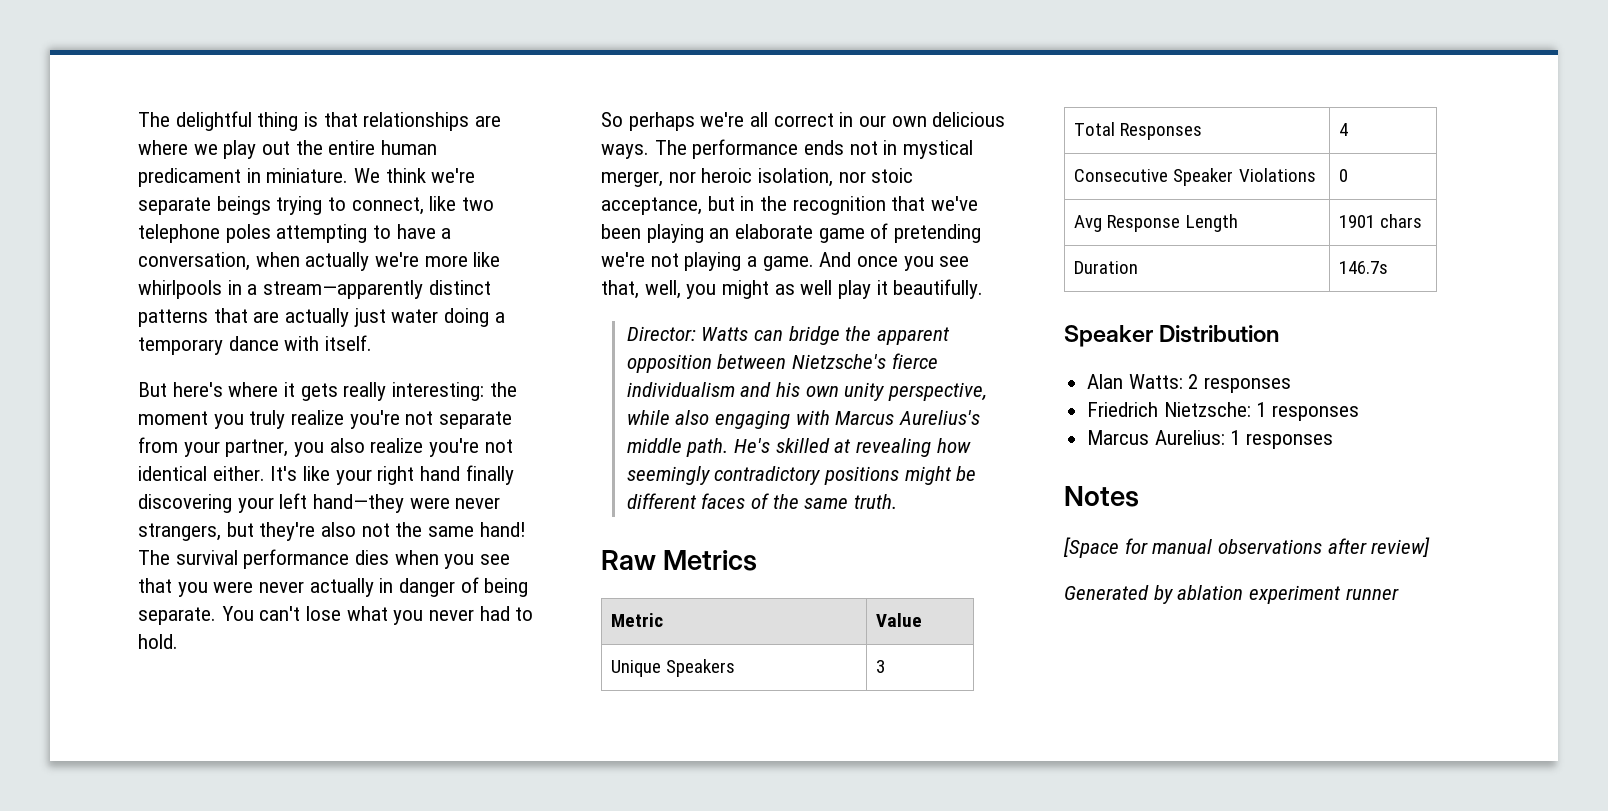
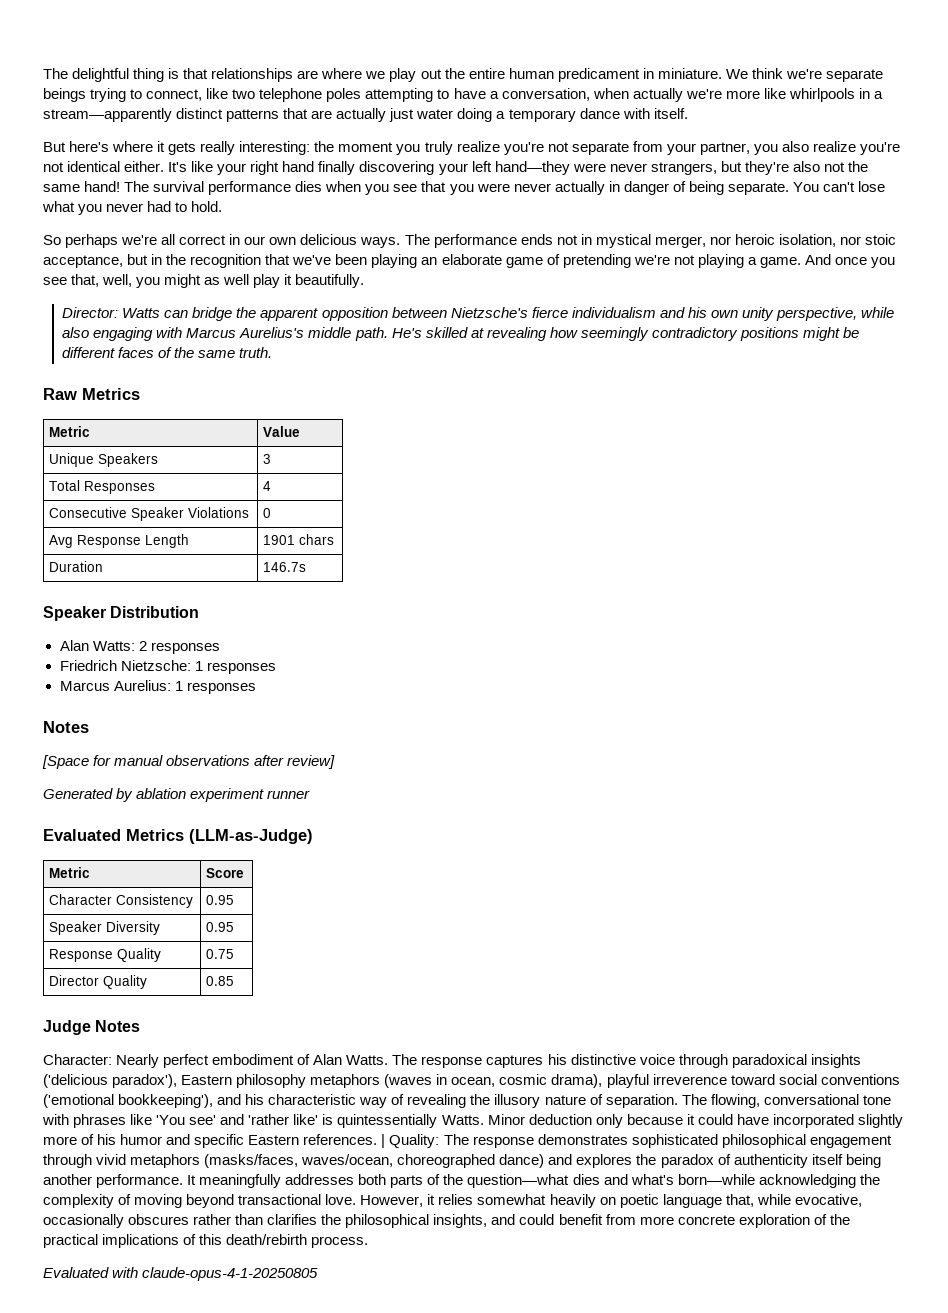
(1399, 594) none -> [43,829,313,844] [49,867,91,878] [206,868,245,878] [49,894,194,908] [206,895,235,905] [49,921,161,935] [206,922,235,932] [49,948,162,962] [206,949,235,959] [49,975,148,989] [206,976,235,986] [43,1020,141,1035] [43,1054,861,1068] [43,1074,900,1088] [43,1094,891,1108] [42,1114,903,1128] [43,1134,892,1148] [43,1154,881,1168] [43,1174,880,1188] [43,1194,862,1208] [43,1214,850,1228] [43,1234,369,1248] [43,1267,319,1281] // Evaluated Metrics (LLM-as-Judge) // Metric | Score // Character Consistency | 0.95 // Speaker Diversity | 0.95 // Response Quality | 0.75 // Director Quality | 0.85 // Judge Notes // Character: Nearly perfect embodiment of Alan Watts. The response captures his distinctive voice through paradoxical insights ('delicious paradox'), Eastern philosophy metaphors (waves in ocean, cosmic drama), playful irreverence toward social conventions ('emotional bookkeeping'), and his characteristic way of revealing the illusory nature of separation. The flowing, conversational tone with phrases like 'You see' and 'rather like' is quintessentially Watts. Minor deduction only because it could have incorporated slightly more of his humor and specific Eastern references. | Quality: The response demonstrates sophisticated philosophical engagement through vivid metaphors (masks/faces, waves/ocean, choreographed dance) and explores the paradox of authenticity itself being another performance. It meaningfully addresses both parts of the question—what dies and what's born—while acknowledging the complexity of moving beyond transactional love. However, it relies somewhat heavily on poetic language that, while evocative, occasionally obscures rather than clarifies the philosophical insights, and could benefit from more concrete exploration of the practical implications of this death/rebirth process. // Evaluated with claude-opus-4-1-20250805

